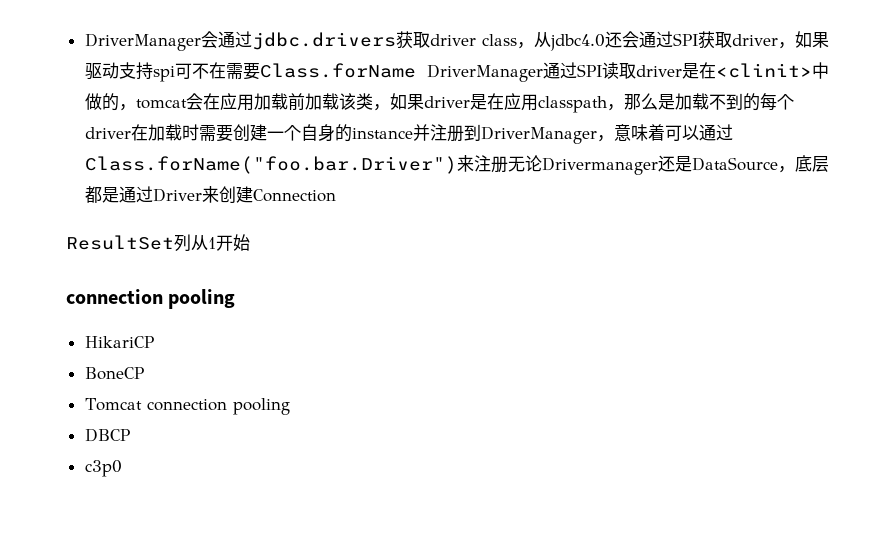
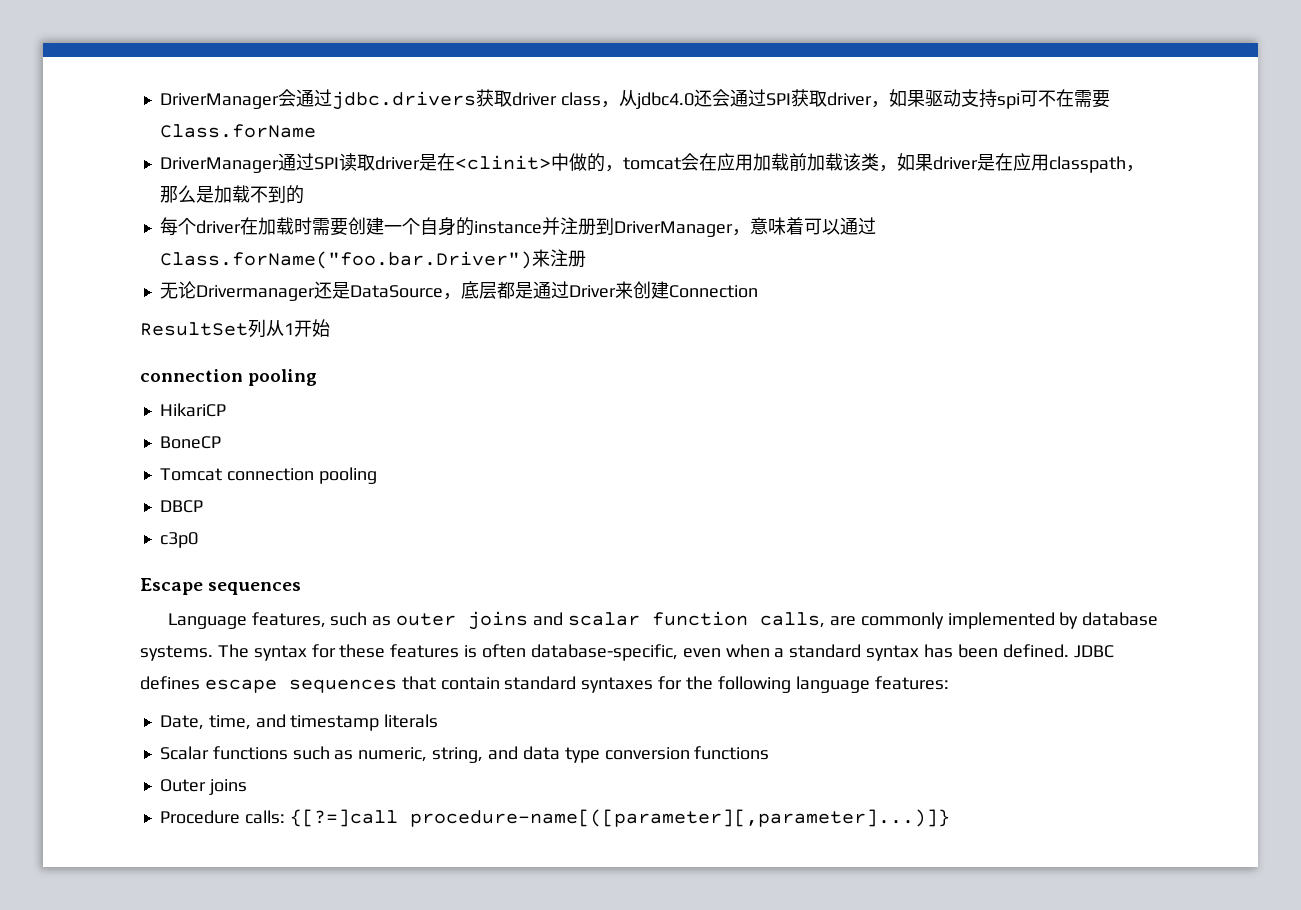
(416, 70) none -> (316, 131) //
(760, 102) none -> (304, 194) //
(508, 164) none -> (586, 258) //
(122, 468) none -> [140,578,302,595] [167,611,1159,630] [140,644,1114,661] [140,676,949,693] [159,714,439,731] [159,746,770,763] [159,779,247,795] [159,809,950,827] // Escape sequences // Language features, such as outer joins and scalar function calls, are commonly implemented by database systems. The syntax for these features is often database-specific, even when a standard syntax has been defined. JDBC defines escape sequences that contain standard syntaxes for the following language features: // Date, time, and timestamp literals // Scalar functions such as numeric, string, and data type conversion functions // Outer joins // Procedure calls: {[?=]call procedure-name[([parameter][,parameter]...)]}

